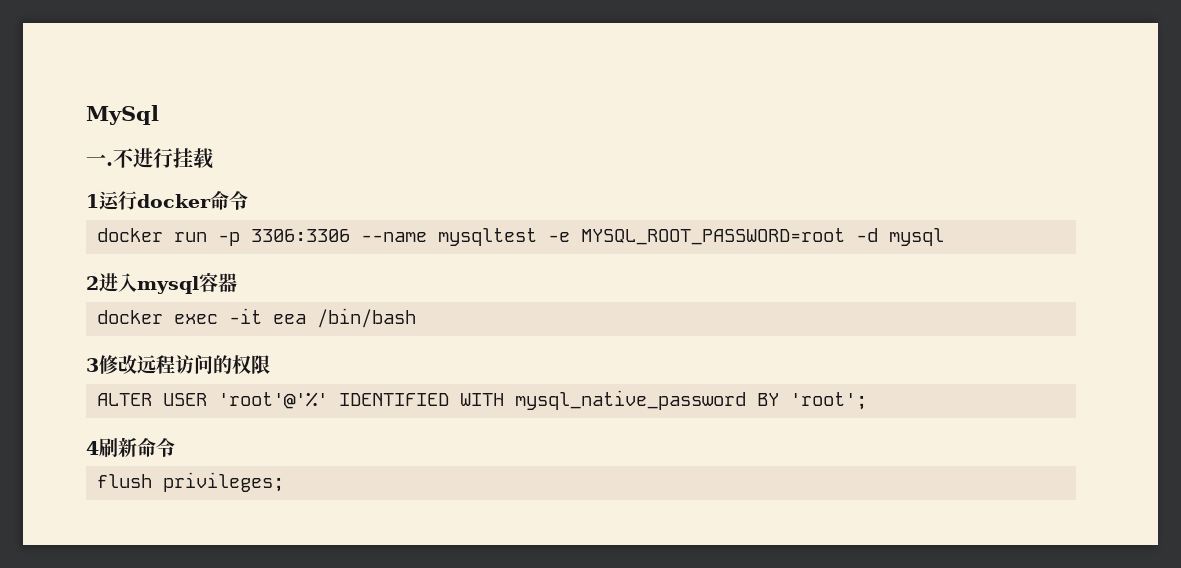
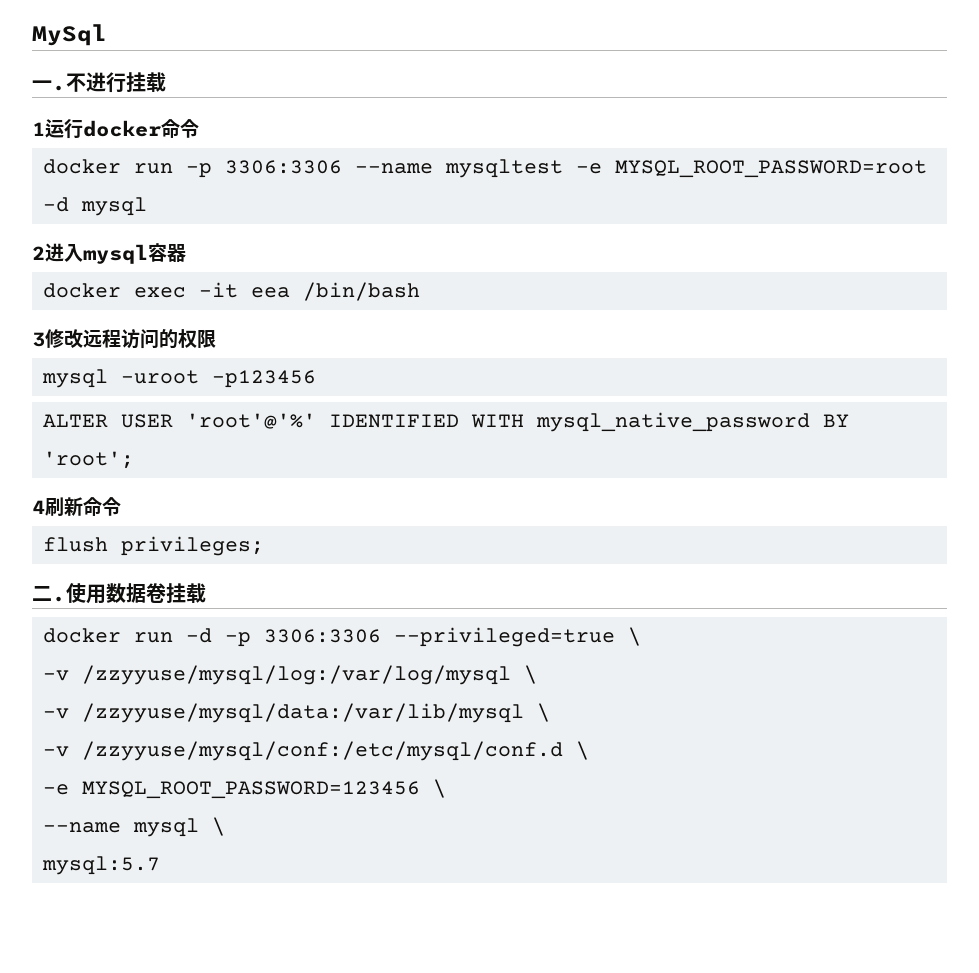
(270, 364) none -> [41,369,316,388] // mysql -uroot -p123456
(284, 482) none -> [32,583,206,604] [42,627,641,647] [42,665,537,685] [42,703,550,723] [42,741,589,761] [42,779,446,799] [42,817,225,837] [41,856,160,875] // 二.使用数据卷挂载 // docker run -d -p 3306:3306 --privileged=true \ // -v /zzyyuse/mysql/log:/var/log/mysql \ // -v /zzyyuse/mysql/data:/var/lib/mysql \ // -v /zzyyuse/mysql/conf:/etc/mysql/conf.d \ // -e MYSQL_ROOT_PASSWORD=123456 \ // --name mysql \ // mysql:5.7

